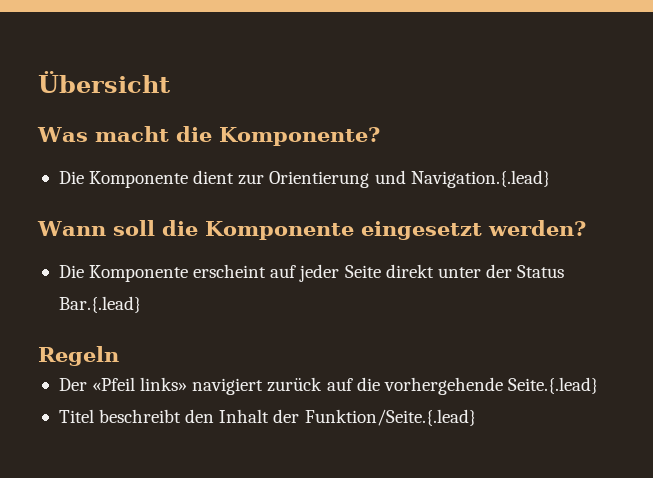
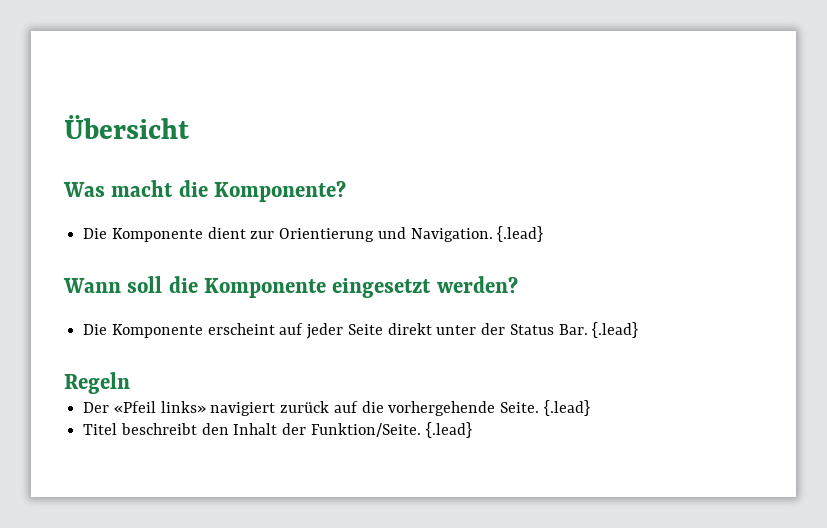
[410,170,550,188] Navigation.{.lead} -> [410,226,544,242] Navigation. {.lead}
[58,296,141,313] Bar.{.lead} -> [558,322,639,338] Bar. {.lead}
[507,377,598,394] Seite.{.lead} -> [500,400,590,416] Seite. {.lead}
[304,409,476,426] Funktion/Seite.{.lead} -> [310,422,472,438] Funktion/Seite. {.lead}

